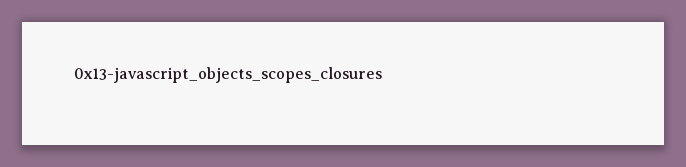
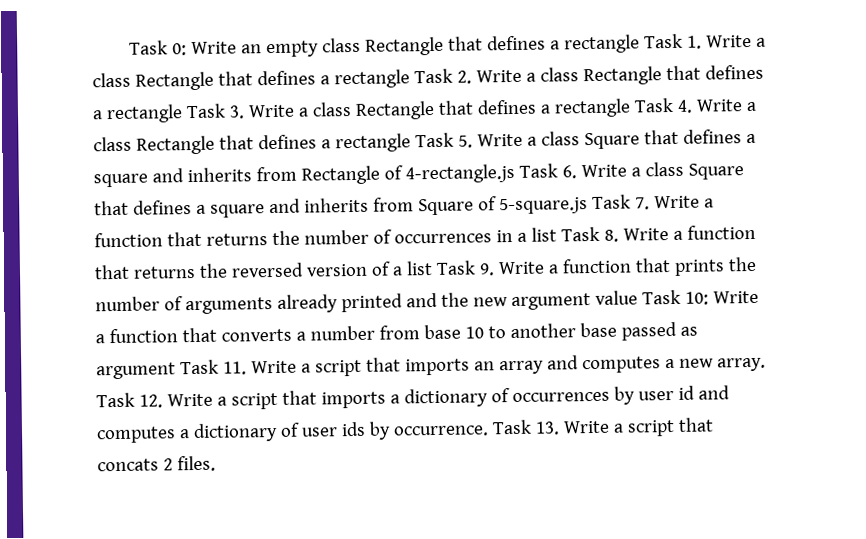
[74,67,382,83] 0x13-javascript_objects_scopes_closures -> [128,33,766,58] [92,64,764,91] [92,97,757,124] [93,129,756,155] [93,161,744,188] [94,194,714,218] [94,224,756,248] [94,256,757,280] [95,289,759,315] [95,321,698,344] [96,355,766,380] [96,385,730,410] [96,417,714,444] [97,455,216,472] Task 0: Write an empty class Rectangle that defines a rectangle Task 1. Write a class Rectangle that defines a rectangle Task 2. Write a class Rectangle that defines a rectangle Task 3. Write a class Rectangle that defines a rectangle Task 4. Write a class Rectangle that defines a rectangle Task 5. Write a class Square that defines a square and inherits from Rectangle of 4-rectangle.js Task 6. Write a class Square that defines a square and inherits from Square of 5-square.js Task 7. Write a function that returns the number of occurrences in a list Task 8. Write a function that returns the reversed version of a list Task 9. Write a function that prints the number of arguments already printed and the new argument value Task 10: Write a function that converts a number from base 10 to another base passed as argument Task 11. Write a script that imports an array and computes a new array. Task 12. Write a script that imports a dictionary of occurrences by user id and computes a dictionary of user ids by occurrence. Task 13. Write a script that concats 2 files.

